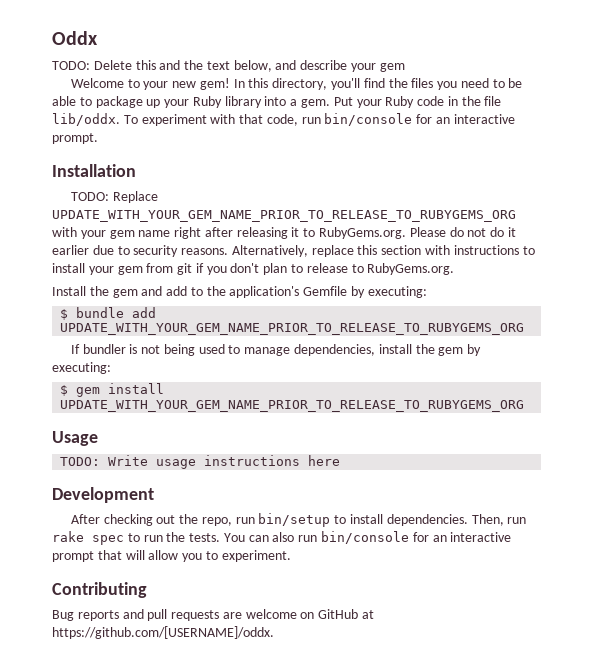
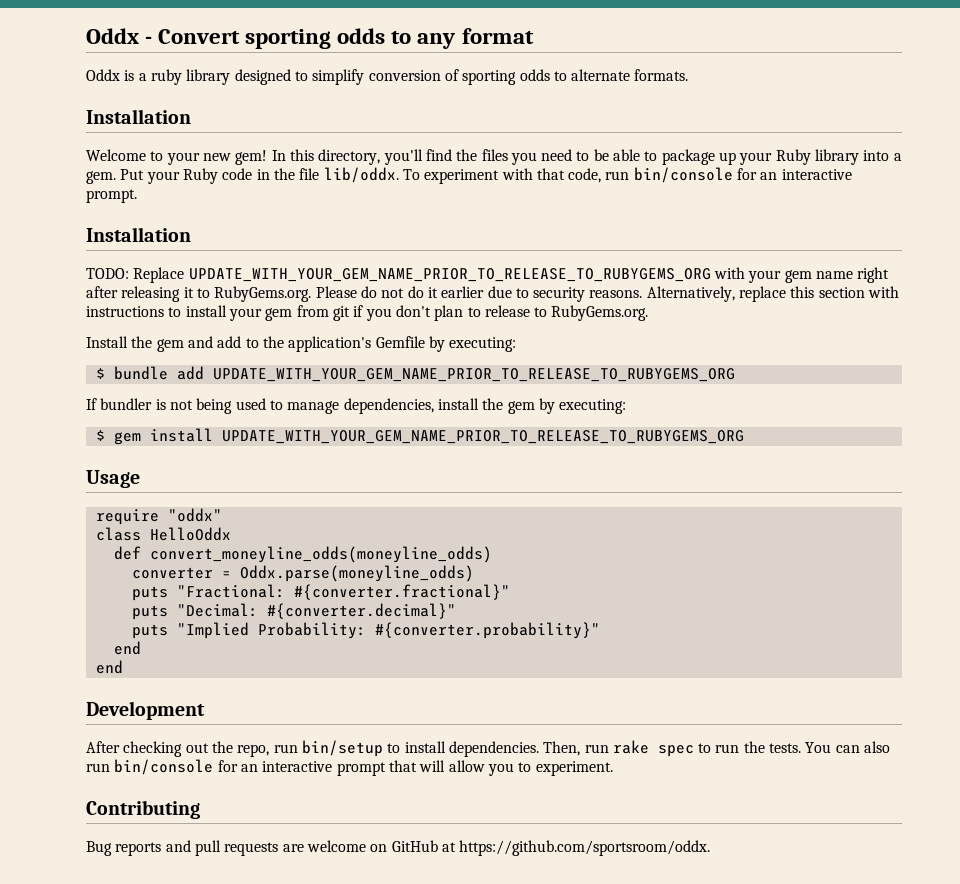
[52,31,98,45] [52,60,405,72] Oddx // TODO: Delete this and the text below, and describe your gem -> [86,28,534,49] [86,69,689,85] [86,109,191,124] Oddx - Convert sporting odds to any format // Oddx is a ruby library designed to simplify conversion of sporting odds to alternate formats. // Installation
[60,455,341,469] TODO: Write usage instructions here -> [95,508,222,525] [95,527,231,541] [113,546,492,563] [131,565,474,582] [131,584,510,601] [131,603,456,620] [131,622,600,639] [113,641,141,655] [95,660,123,674] require "oddx" // class HelloOddx // def convert_moneyline_odds(moneyline_odds) // converter = Oddx.parse(moneyline_odds) // puts "Fractional: #{converter.fractional}" // puts "Decimal: #{converter.decimal}" // puts "Implied Probability: #{converter.probability}" // end // end
[52,626,274,639] https://github.com/[USERNAME]/oddx. -> [459,840,711,856] https://github.com/sportsroom/oddx.

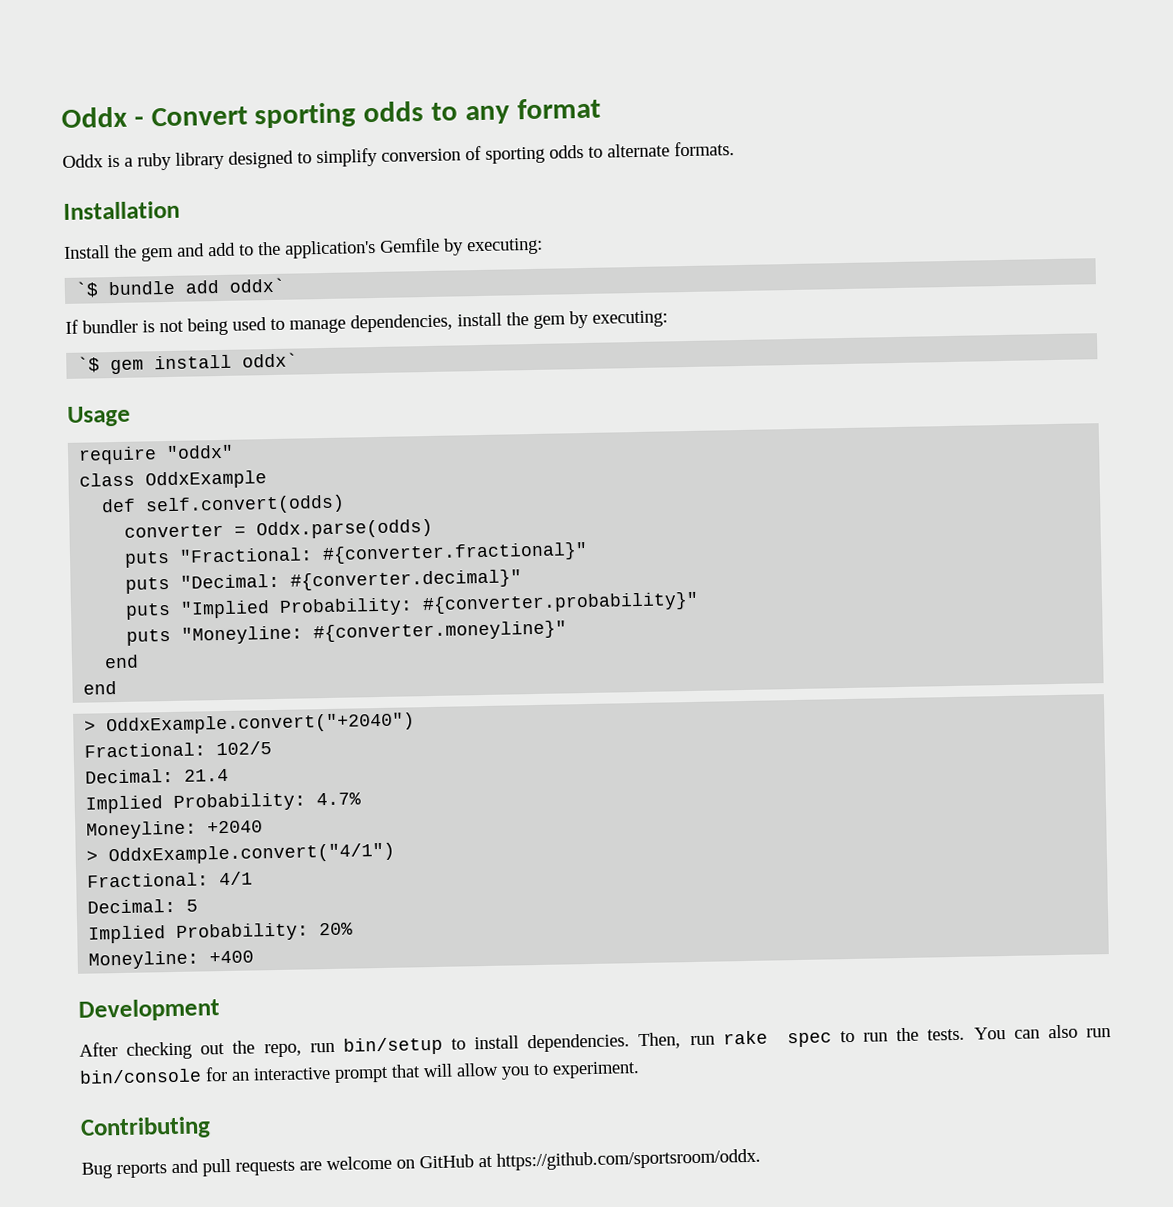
[86,149,902,165] [86,167,852,184] [86,189,137,203] [86,227,191,242] [86,267,890,283] [86,286,900,302] [86,305,649,321] // Welcome to your new gem! In this directory, you'll find the files you need to be able to package up your Ruby library into a gem. Put your Ruby code in the file lib/oddx. To experiment with that code, run bin/console for an interactive prompt. // Installation // TODO: Replace UPDATE_WITH_YOUR_GEM_NAME_PRIOR_TO_RELEASE_TO_RUBYGEMS_ORG with your gem name right after releasing it to RubyGems.org. Please do not do it earlier due to security reasons. Alternatively, replace this section with instructions to install your gem from git if you don't plan to release to RubyGems.org. -> (180, 210) none
[95,368,105,379] $ -> [75,281,100,298] `$
[212,368,735,382] UPDATE_WITH_YOUR_GEM_NAME_PRIOR_TO_RELEASE_TO_RUBYGEMS_ORG -> [229,277,286,293] oddx`
[95,430,105,441] $ -> [77,356,101,373] `$
[221,430,744,444] UPDATE_WITH_YOUR_GEM_NAME_PRIOR_TO_RELEASE_TO_RUBYGEMS_ORG -> [242,352,299,368] oddx`
[149,527,231,541] HelloOddx -> [145,470,268,490] OddxExample
[149,546,492,563] convert_moneyline_odds(moneyline_odds) -> [145,494,346,516] self.convert(odds)
[239,565,474,582] Oddx.parse(moneyline_odds) -> [256,518,434,540] Oddx.parse(odds)
(600, 630) none -> [126,620,568,646] // puts "Moneyline: #{converter.moneyline}"
(123, 667) none -> [84,712,416,736] [84,741,273,758] [85,768,230,784] [85,792,362,814] [86,820,264,840] [86,842,396,866] [87,871,254,888] [87,898,199,914] [88,922,354,944] [88,950,255,970] // > OddxExample.convert("+2040") // Fractional: 102/5 // Decimal: 21.4 // Implied Probability: 4.7% // Moneyline: +2040 // > OddxExample.convert("4/1") // Fractional: 4/1 // Decimal: 5 // Implied Probability: 20% // Moneyline: +400

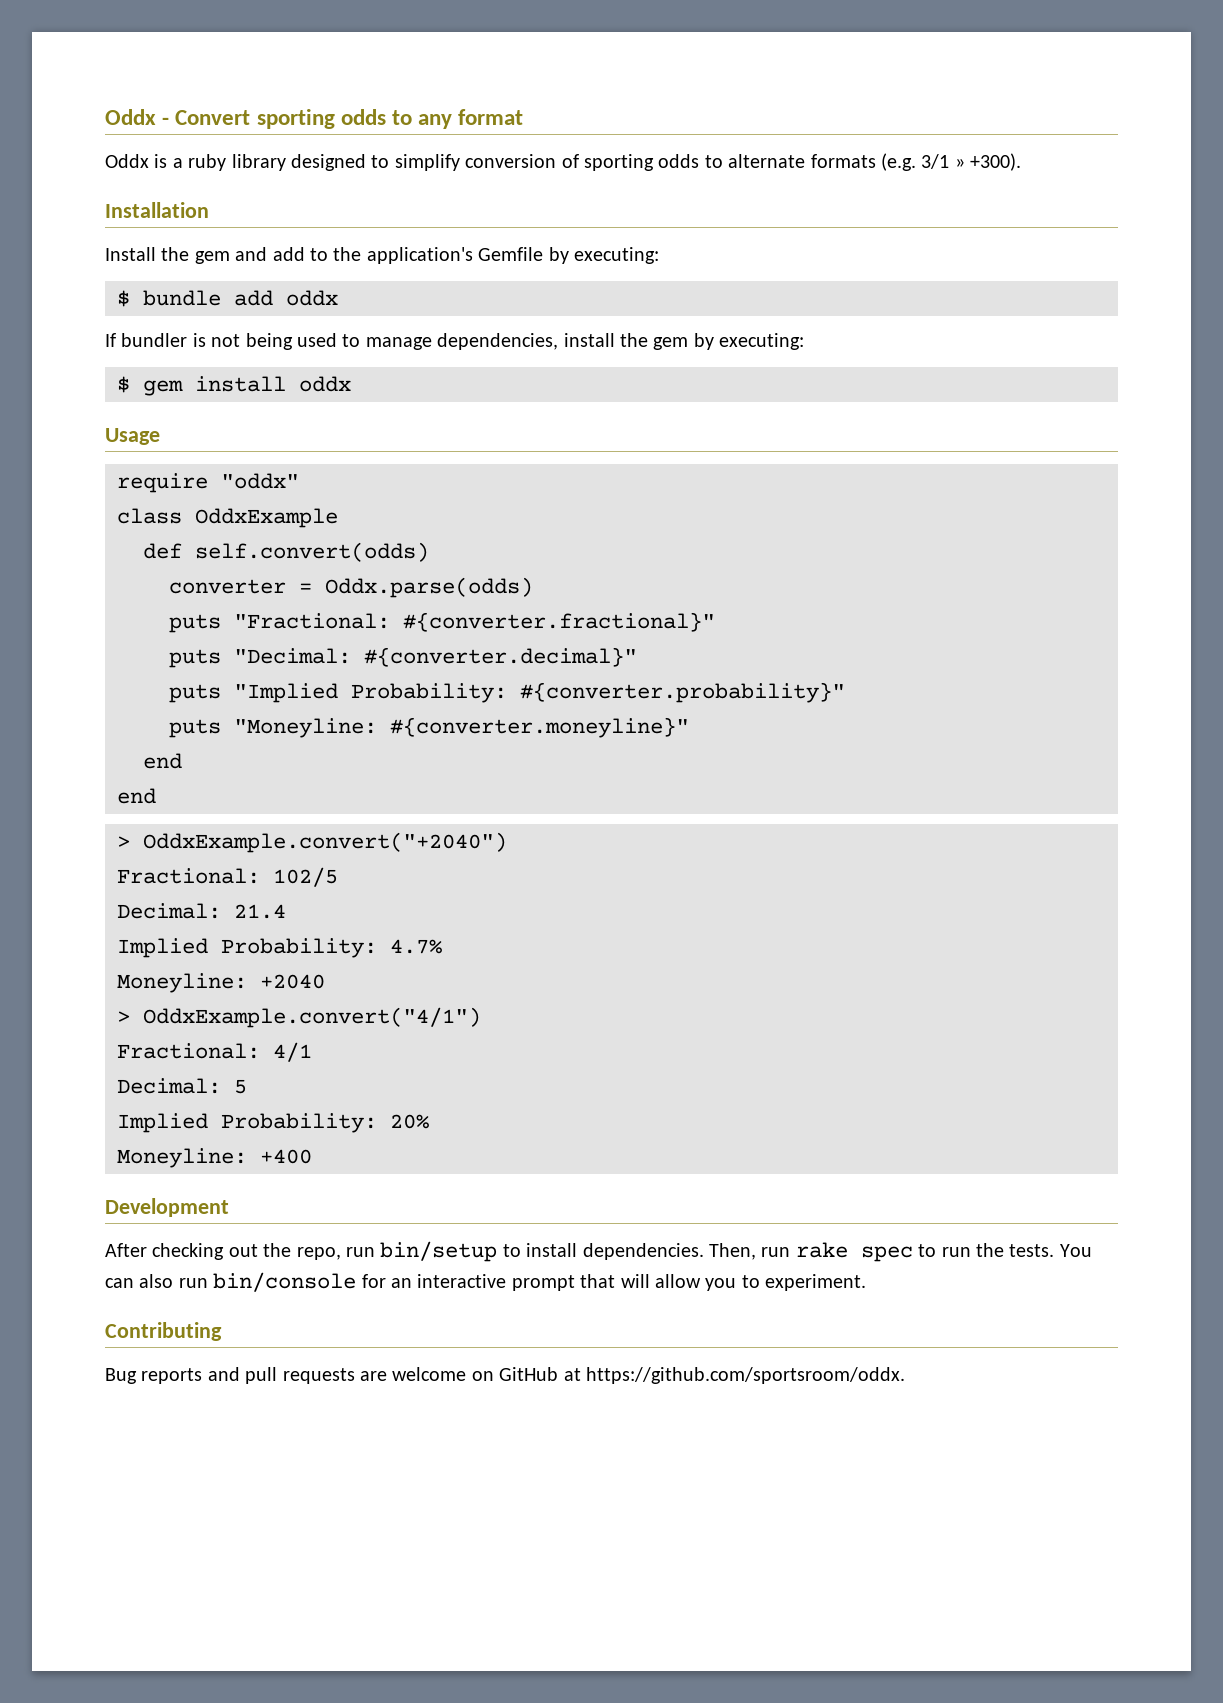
[674,141,735,157] formats. -> [810,153,1022,171] formats (e.g. 3/1 » +300).
[75,281,100,298] `$ -> [117,290,130,307] $
[229,277,286,293] oddx` -> [286,290,338,306] oddx
[77,356,101,373] `$ -> [117,376,130,393] $
[242,352,299,368] oddx` -> [299,376,351,392] oddx

